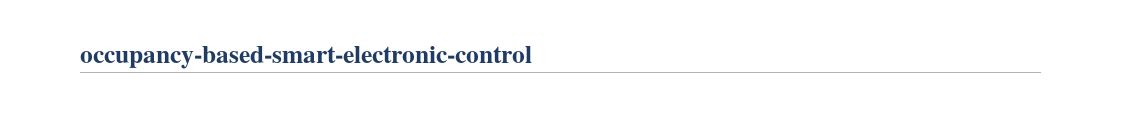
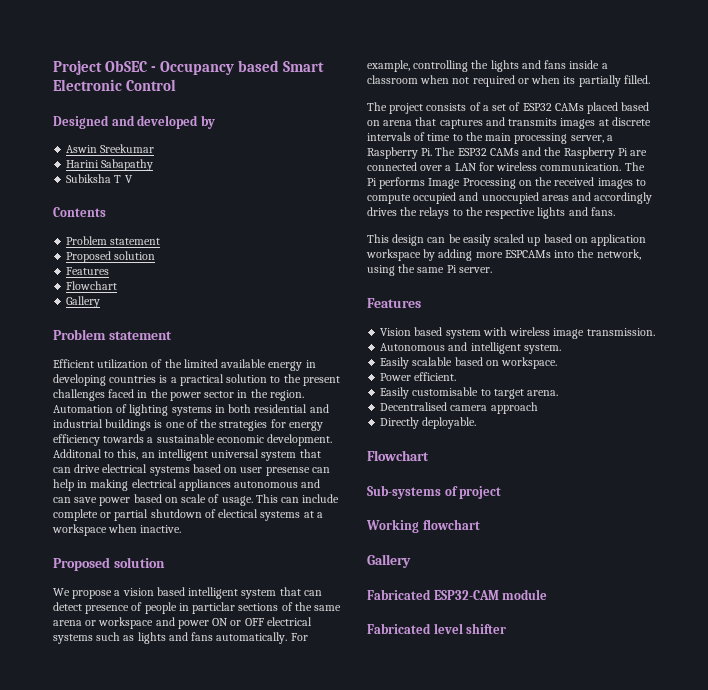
[80,46,532,69] occupancy-based-smart-electronic-control -> [53,60,325,75] [53,79,177,91] [53,115,215,129] [66,144,155,153] [66,159,154,171] [66,174,133,183] [53,207,106,217] [66,236,161,245] [66,251,156,263] [66,267,110,275] [66,281,118,290] [66,296,101,308] [53,329,172,340] [53,359,316,371] [53,374,340,386] [53,389,304,401] [53,404,329,416] [53,419,323,431] [53,434,333,446] [53,449,321,461] [53,464,330,476] [53,479,321,491] [53,494,340,506] [53,509,323,521] [52,524,182,536] [53,557,165,571] [53,587,322,599] [53,602,342,614] [53,617,312,629] [53,632,308,644] [367,60,608,72] [367,75,650,87] [367,102,650,114] [367,117,651,129] [367,132,613,144] [367,147,648,159] [367,162,645,171] [367,177,646,189] [367,192,653,204] [367,207,615,219] [367,234,647,246] [366,249,641,261] [367,264,492,276] [367,298,421,308] [380,327,655,339] [380,342,561,354] [380,357,558,369] [380,372,457,381] [380,387,559,399] [380,402,538,414] [380,417,477,429] [367,450,429,461] [367,485,502,499] [366,519,480,533] [367,554,411,568] [367,589,548,600] [367,623,507,634] Project ObSEC - Occupancy based Smart Electronic Control // Designed and developed by // Aswin Sreekumar // Harini Sabapathy // Subiksha T V // Contents // Problem statement // Proposed solution // Features // Flowchart // Gallery // Problem statement // Efficient utilization of the limited available energy in developing countries is a practical solution to the present challenges faced in the power sector in the region. Automation of lighting systems in both residential and industrial buildings is one of the strategies for energy efficiency towards a sustainable economic development. Additonal to this, an intelligent universal system that can drive electrical systems based on user presense can help in making electrical appliances autonomous and can save power based on scale of usage. This can include complete or partial shutdown of electical systems at a workspace when inactive. // Proposed solution // We propose a vision based intelligent system that can detect presence of people in particlar sections of the same arena or workspace and power ON or OFF electrical systems such as lights and fans automatically. For example, controlling the lights and fans inside a classroom when not required or when its partially filled. // The project consists of a set of ESP32 CAMs placed based on arena that captures and transmits images at discrete intervals of time to the main processing server, a Raspberry Pi. The ESP32 CAMs and the Raspberry Pi are connected over a LAN for wireless communication. The Pi performs Image Processing on the received images to compute occupied and unoccupied areas and accordingly drives the relays to the respective lights and fans. // This design can be easily scaled up based on application workspace by adding more ESPCAMs into the network, using the same Pi server. // Features // Vision based system with wireless image transmission. // Autonomous and intelligent system. // Easily scalable based on workspace. // Power efficient. // Easily customisable to target arena. // Decentralised camera approach // Directly deployable. // Flowchart // Sub-systems of project // Working flowchart // Gallery // Fabricated ESP32-CAM module // Fabricated level shifter

